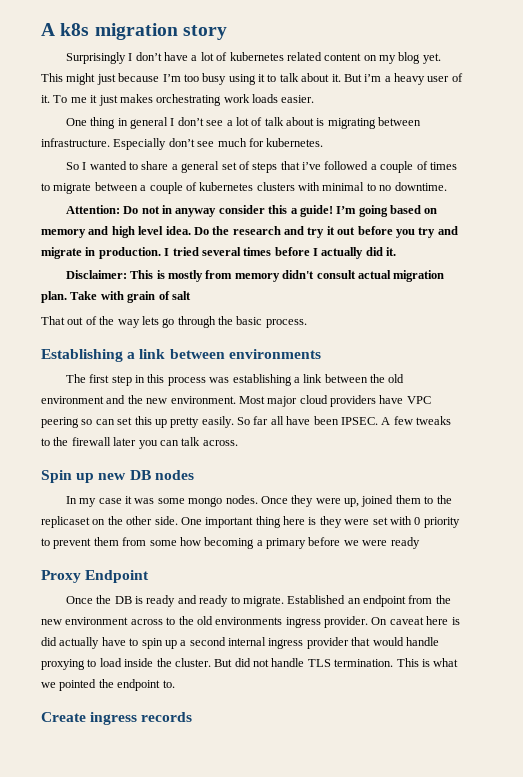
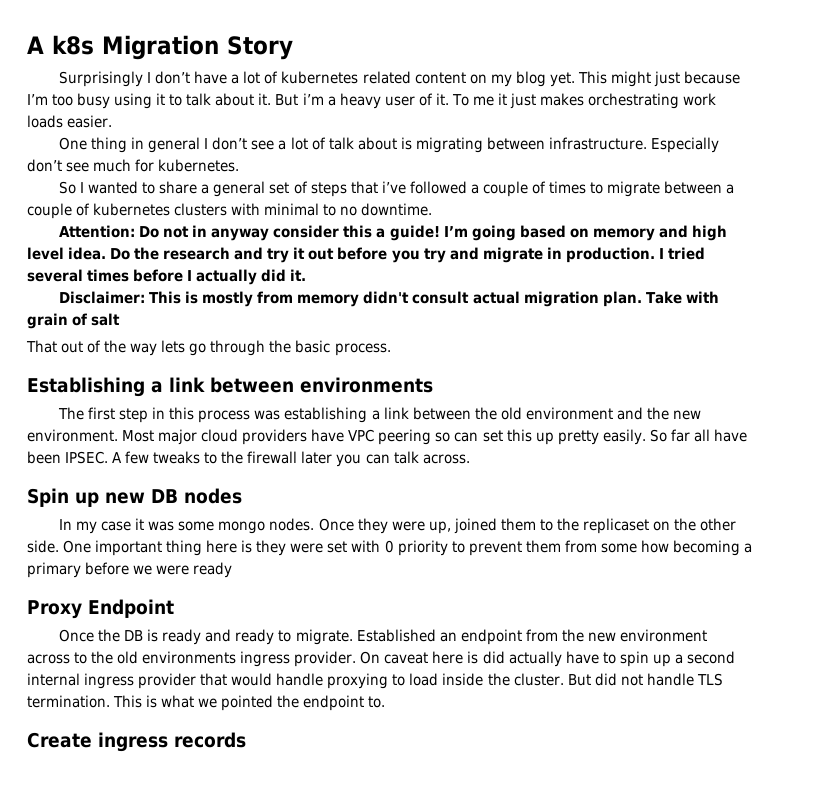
[94,23,227,40] migration story -> [102,35,293,60] Migration Story

